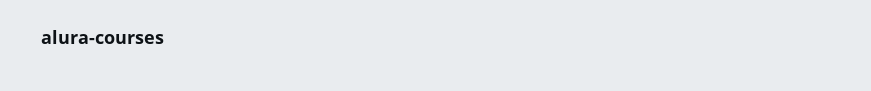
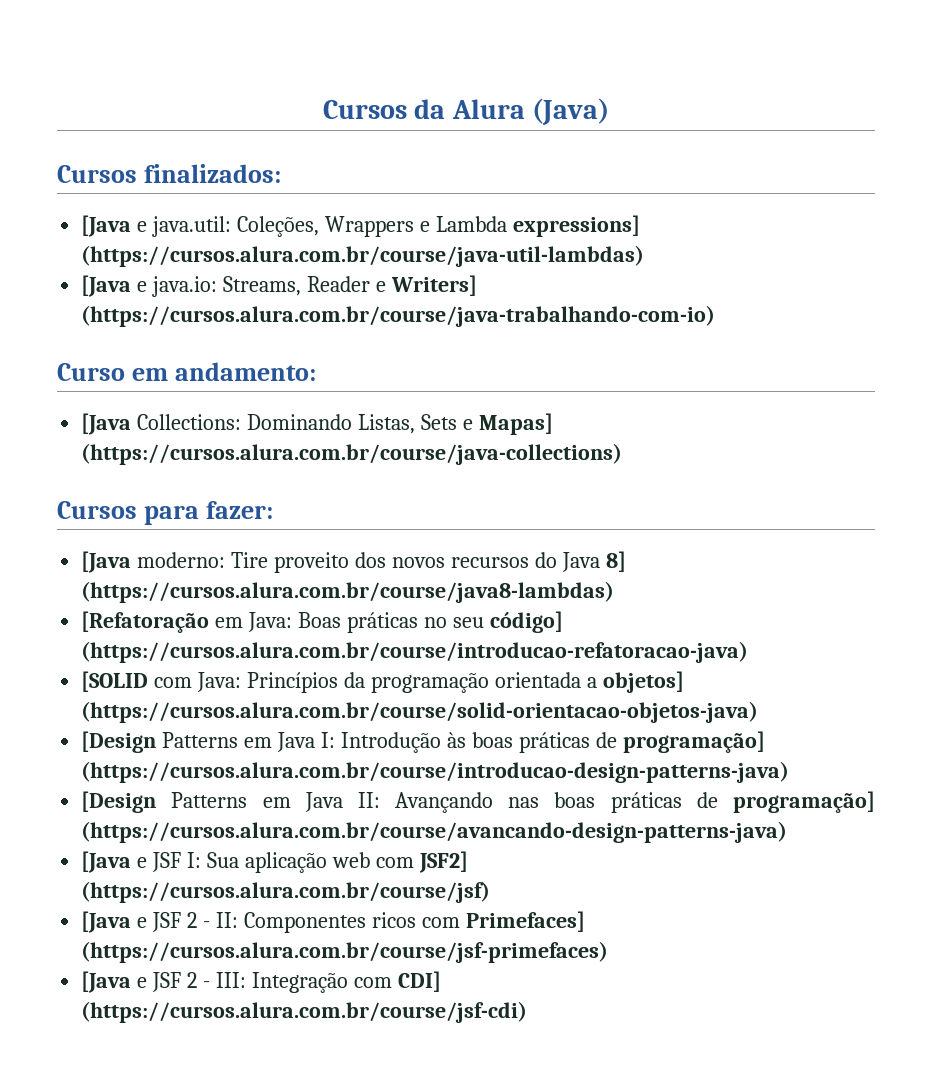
[41,30,164,44] alura-courses -> [322,98,610,126] [57,164,281,183] [81,215,640,237] [81,245,645,267] [81,275,477,297] [81,305,716,327] [57,362,316,381] [81,413,553,435] [81,443,623,465] [57,501,273,525] [81,551,626,573] [81,581,615,603] [81,611,563,633] [81,641,749,663] [81,671,684,693] [81,701,759,723] [81,731,765,753] [81,761,790,783] [81,791,875,813] [81,821,788,843] [81,851,468,873] [81,881,491,903] [81,911,585,933] [81,941,609,963] [81,971,441,993] [81,1001,528,1023] Cursos da Alura (Java) // Cursos finalizados: // [Java e java.util: Coleções, Wrappers e Lambda expressions] (https://cursos.alura.com.br/course/java-util-lambdas) // [Java e java.io: Streams, Reader e Writers] (https://cursos.alura.com.br/course/java-trabalhando-com-io) // Curso em andamento: // [Java Collections: Dominando Listas, Sets e Mapas] (https://cursos.alura.com.br/course/java-collections) // Cursos para fazer: // [Java moderno: Tire proveito dos novos recursos do Java 8] (https://cursos.alura.com.br/course/java8-lambdas) // [Refatoração em Java: Boas práticas no seu código] (https://cursos.alura.com.br/course/introducao-refatoracao-java) // [SOLID com Java: Princípios da programação orientada a objetos] (https://cursos.alura.com.br/course/solid-orientacao-objetos-java) // [Design Patterns em Java I: Introdução às boas práticas de programação] (https://cursos.alura.com.br/course/introducao-design-patterns-java) // [Design Patterns em Java II: Avançando nas boas práticas de programação] (https://cursos.alura.com.br/course/avancando-design-patterns-java) // [Java e JSF I: Sua aplicação web com JSF2] (https://cursos.alura.com.br/course/jsf) // [Java e JSF 2 - II: Componentes ricos com Primefaces] (https://cursos.alura.com.br/course/jsf-primefaces) // [Java e JSF 2 - III: Integração com CDI] (https://cursos.alura.com.br/course/jsf-cdi)

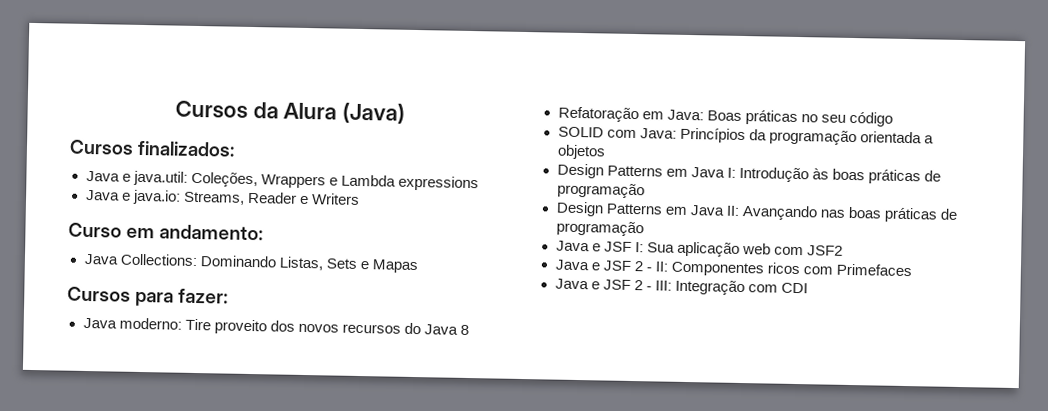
[81,215,132,237] [Java -> [85,170,120,182] Java
[512,215,640,237] [81,245,645,267] [81,275,132,297] expressions] (https://cursos.alura.com.br/course/java-util-lambdas) // [Java -> [397,175,479,192] [85,189,120,201] expressions // Java
[390,275,477,296] [81,305,716,327] Writers] (https://cursos.alura.com.br/course/java-trabalhando-com-io) -> [310,193,360,205] Writers
[81,413,132,435] [Java -> [83,253,119,265] Java
[478,413,553,435] [81,443,623,465] Mapas] (https://cursos.alura.com.br/course/java-collections) -> [371,259,418,274] Mapas
[81,551,132,573] [Java -> [82,317,117,329] Java
[605,551,626,572] [81,581,615,603] [81,611,210,633] 8] (https://cursos.alura.com.br/course/java8-lambdas) // [Refatoração -> [459,324,469,336] [557,106,639,123] 8 // Refatoração
[489,611,563,633] [81,641,749,663] [81,671,149,692] código] (https://cursos.alura.com.br/course/introducao-refatoracao-java) // [SOLID -> [848,111,893,127] [557,126,604,138] código // SOLID
[602,671,684,693] [81,701,759,723] [81,731,157,753] objetos] (https://cursos.alura.com.br/course/solid-orientacao-objetos-java) // [Design -> [556,144,606,160] [556,163,604,179] objetos // Design
[622,731,765,753] [81,761,790,783] [81,791,157,813] programação] (https://cursos.alura.com.br/course/introducao-design-patterns-java) // [Design -> [556,182,645,199] [555,201,604,217] programação // Design
[732,791,875,813] [81,821,788,843] [81,851,132,873] programação] (https://cursos.alura.com.br/course/avancando-design-patterns-java) // [Java -> [555,220,644,237] [555,240,590,252] programação // Java
[418,851,468,873] [81,881,491,903] [81,911,132,933] JSF2] (https://cursos.alura.com.br/course/jsf) // [Java -> [806,245,843,256] [554,259,590,271] JSF2 // Java
[465,911,585,932] [81,941,609,963] [81,971,132,993] Primefaces] (https://cursos.alura.com.br/course/jsf-primefaces) // [Java -> [835,263,912,277] [554,278,589,290] Primefaces // Java
[397,971,441,992] [81,1001,528,1023] CDI] (https://cursos.alura.com.br/course/jsf-cdi) -> [780,282,808,294] CDI

